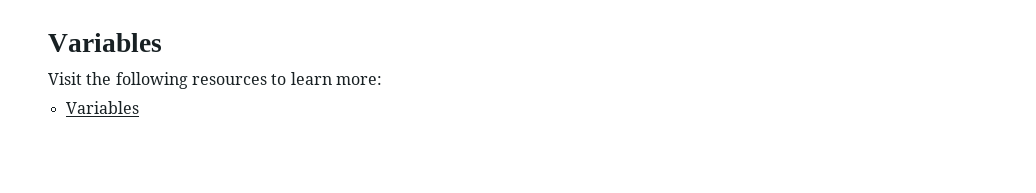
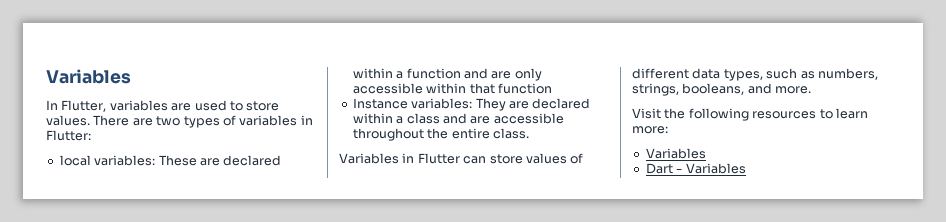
[48,33,162,52] Variables -> [46,69,131,84] [46,100,280,112] [46,115,313,128] [46,130,91,141] [59,155,282,166] [352,68,542,81] [352,83,552,94] [352,98,591,111] [352,113,564,124] [352,128,529,141] [339,153,584,164] [632,68,878,81] [632,83,812,96] Variables // In Flutter, variables are used to store values. There are two types of variables in Flutter: // local variables: These are declared within a function and are only accessible within that function // Instance variables: They are declared within a class and are accessible throughout the entire class. // Variables in Flutter can store values of different data types, such as numbers, strings, booleans, and more.
(139, 107) none -> [645,163,746,174] // Dart - Variables

